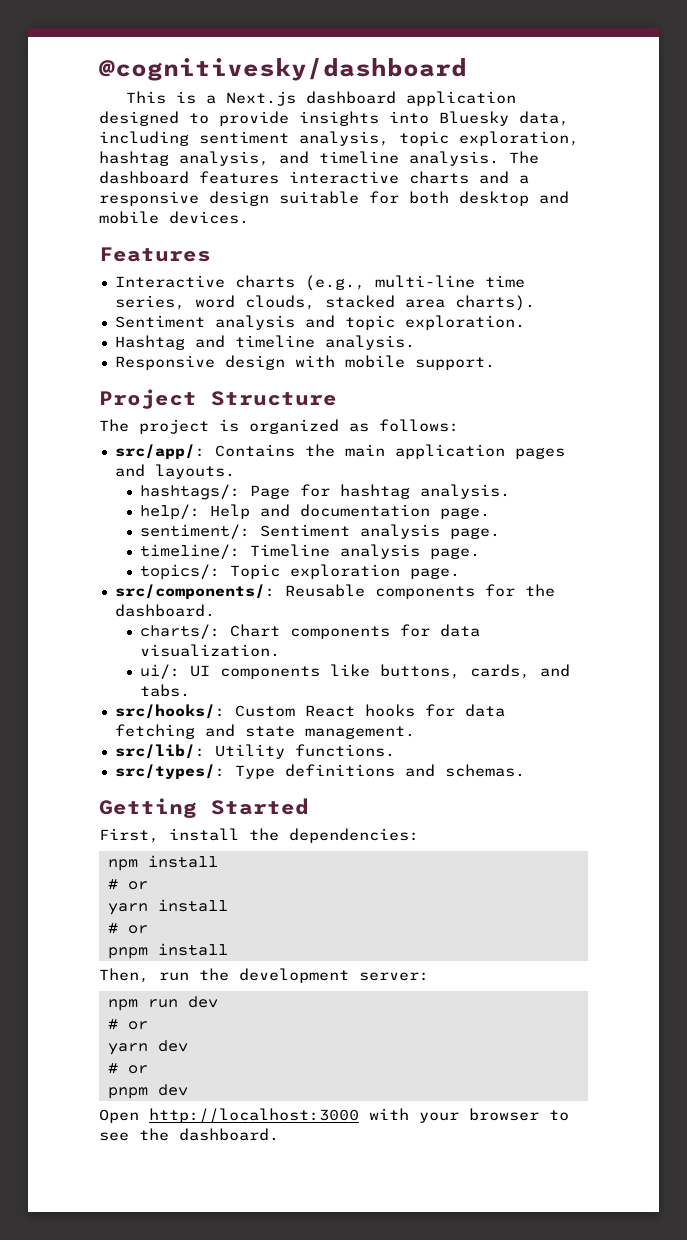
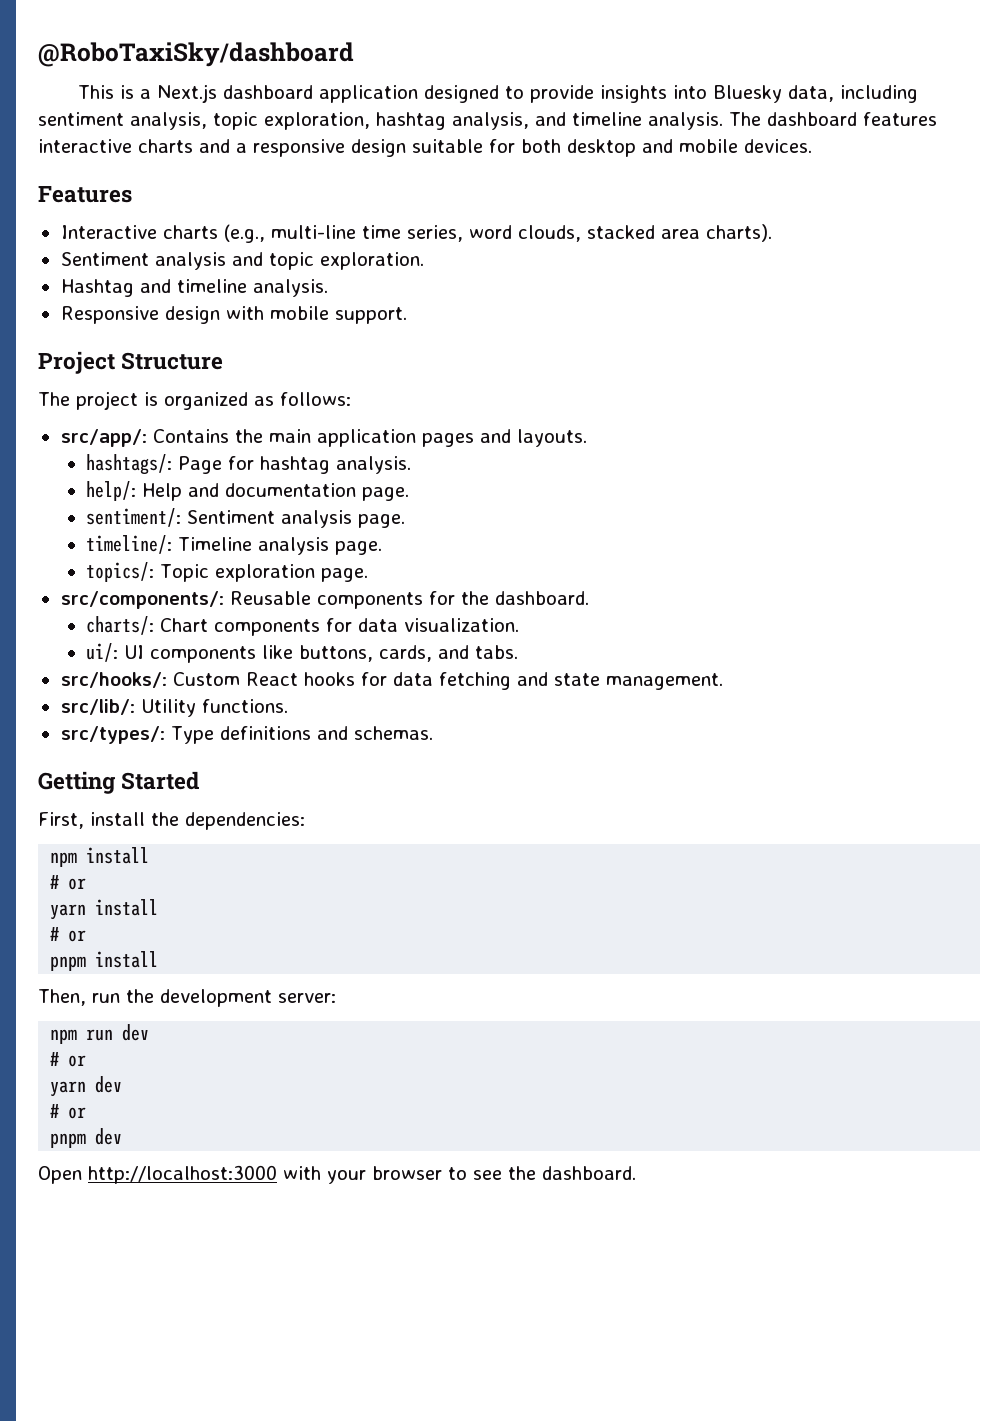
[99,58,467,81] @cognitivesky/dashboard -> [38,42,354,67] @RoboTaxiSky/dashboard

